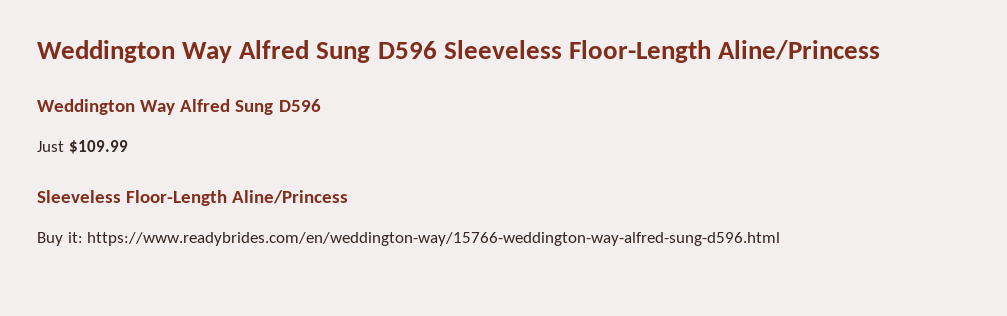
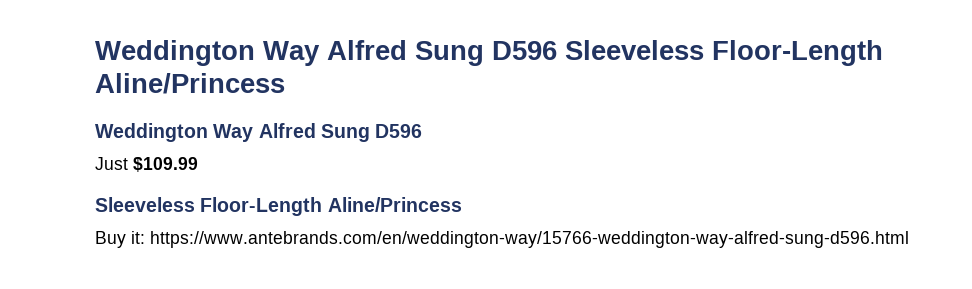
[87,232,781,246] https://www.readybrides.com/en/weddington-way/15766-weddington-way-alfred-sung-d596.html -> [150,231,909,248] https://www.antebrands.com/en/weddington-way/15766-weddington-way-alfred-sung-d596.html

